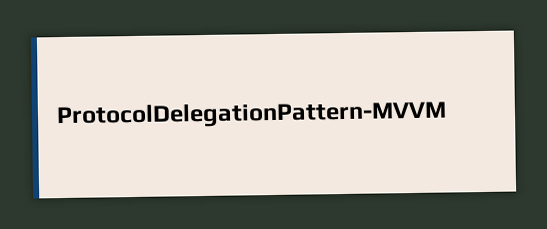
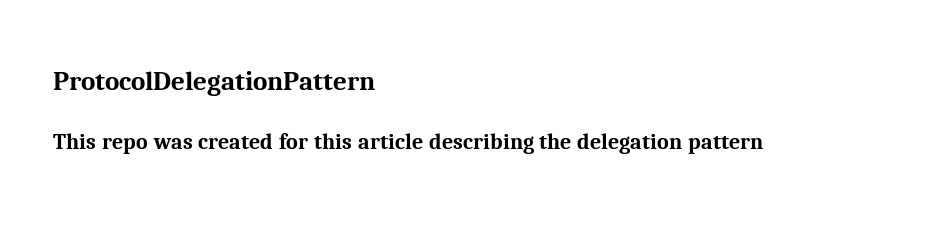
[56,100,447,130] ProtocolDelegationPattern-MVVM -> [53,71,375,96] [53,133,764,154] ProtocolDelegationPattern // This repo was created for this article describing the delegation pattern

